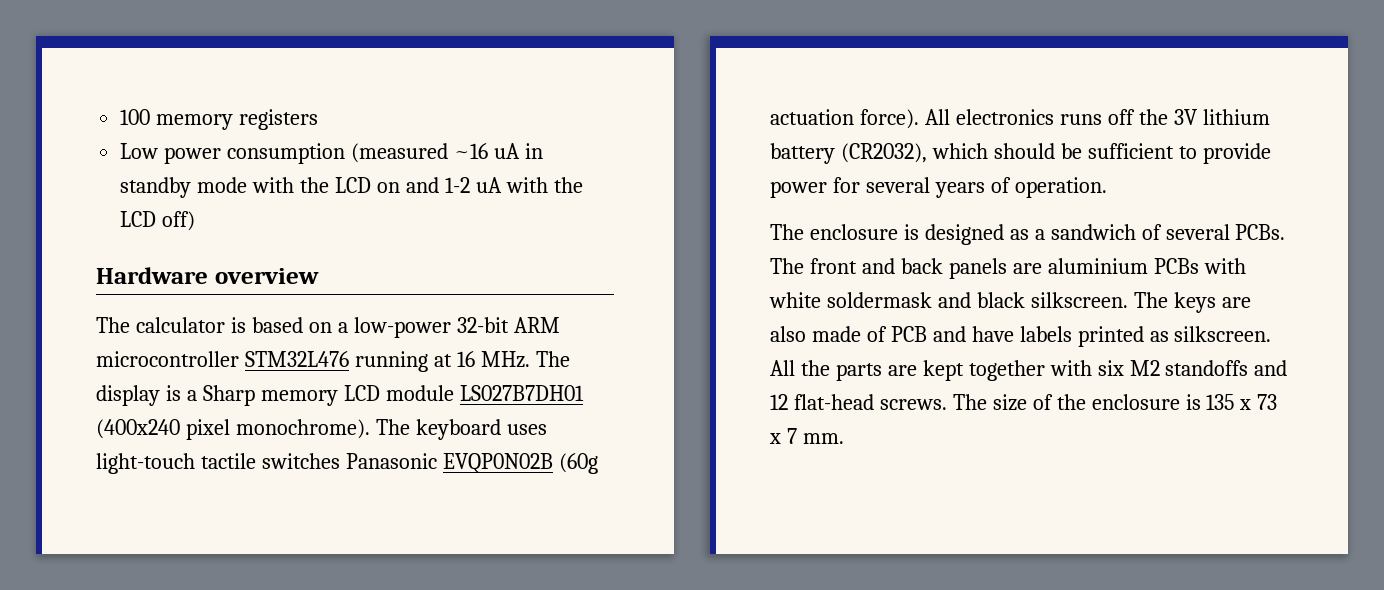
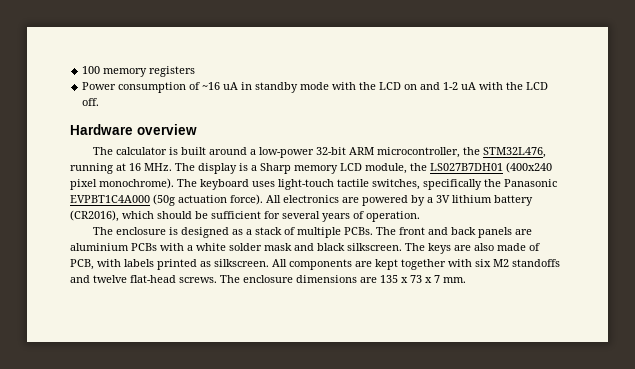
[120,143,449,164] Low power consumption (measured -> [82,82,201,93] Power consumption of
[162,211,196,231] off) -> [82,98,100,106] off.
[251,317,332,333] based on -> [181,147,248,155] built around
[96,351,349,367] microcontroller STM32L476 -> [377,147,547,158] microcontroller, the STM32L476,
[385,385,454,401] module -> [365,163,427,174] module, the
[261,453,598,474] [770,109,1168,129] switches Panasonic EVQP0N02B (60g actuation force). All electronics runs off the -> [372,179,557,190] [70,194,433,206] switches, specifically the Panasonic EVPBT1C4A000 (50g actuation force). All electronics are powered by a
[840,143,927,163] (CR2032), -> [70,210,119,222] (CR2016),
[1178,143,1271,164] [770,181,827,198] to provide power -> (261, 215) none
[1050,224,1230,240] sandwich of several -> [255,227,342,238] stack of multiple
[769,292,932,308] white soldermask -> [187,243,292,251] a white solder mask
[890,326,1014,342] PCB and have -> [70,259,121,270] PCB, with
[800,360,882,381] the parts -> [289,259,352,270] components
[770,394,788,410] 12 -> [93,275,127,283] twelve
[992,394,1201,411] size of the enclosure is -> [243,275,377,283] enclosure dimensions are

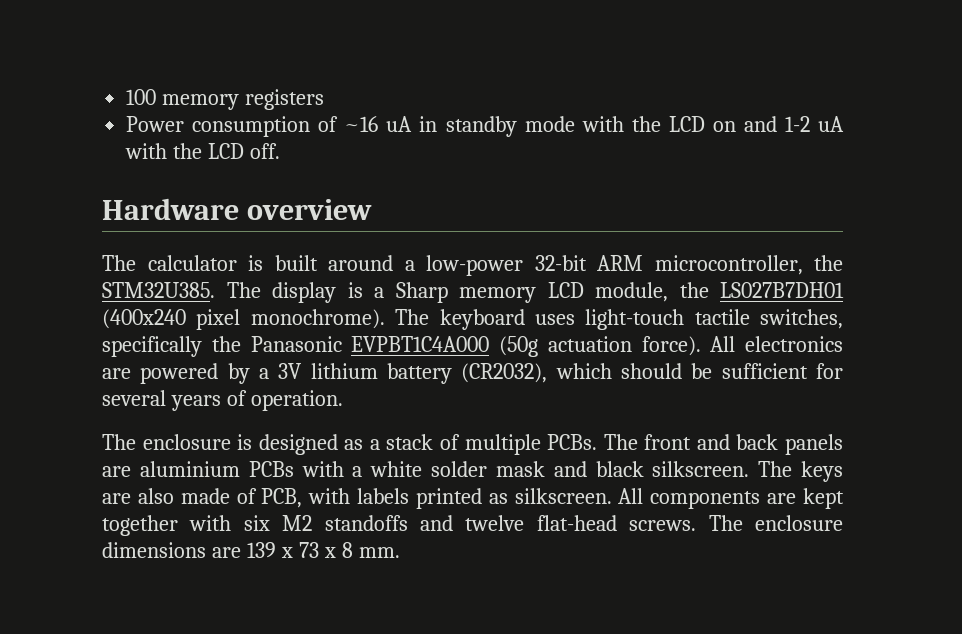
[483,147,547,158] [70,163,172,174] STM32L476, running at 16 MHz. -> [102,282,215,298] STM32U385.
[70,210,119,222] (CR2016), -> [461,363,548,383] (CR2032),
[380,275,398,283] 135 -> [246,542,276,558] 139
[434,275,440,283] 7 -> [341,542,353,558] 8

